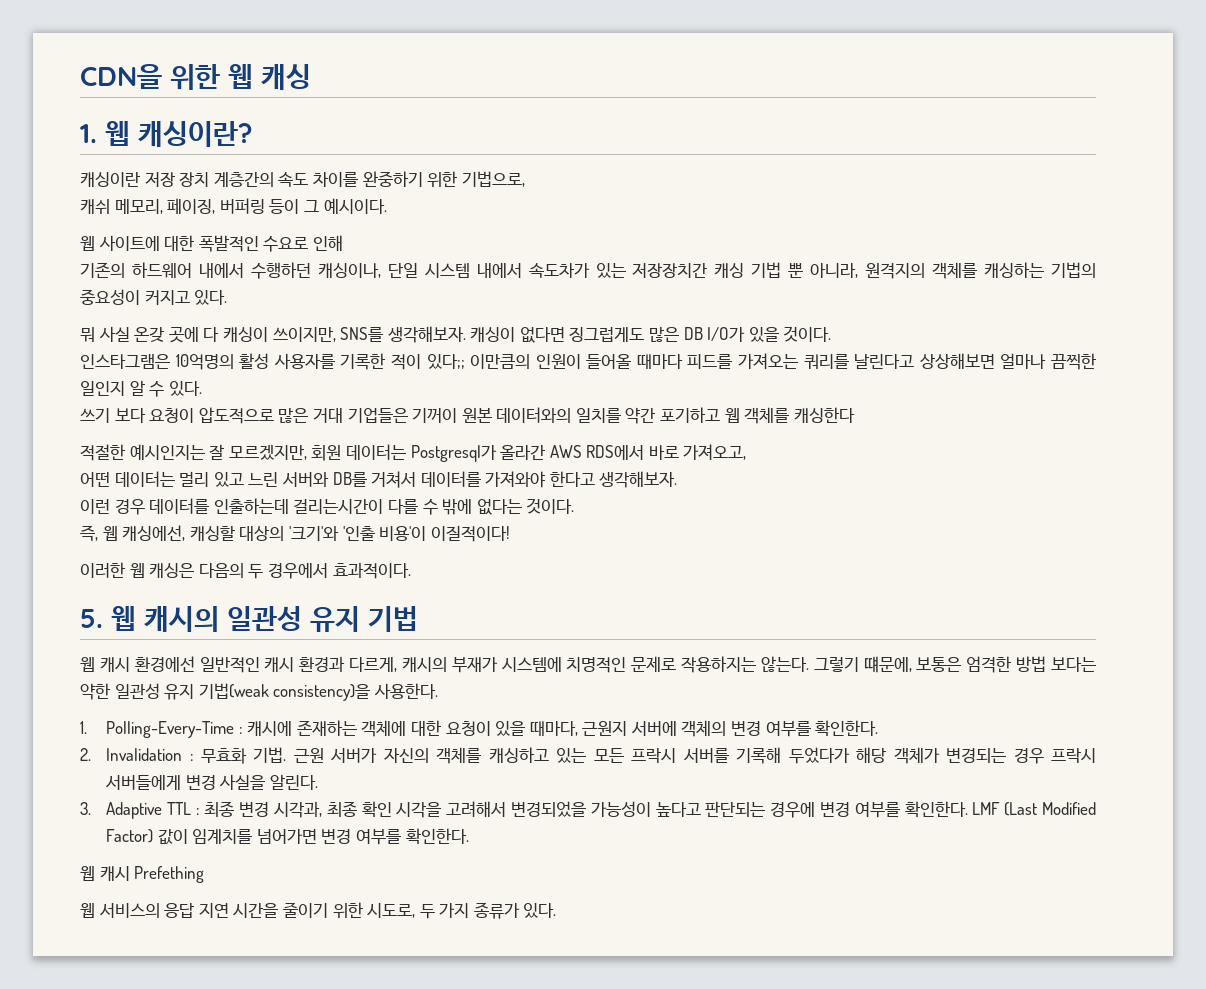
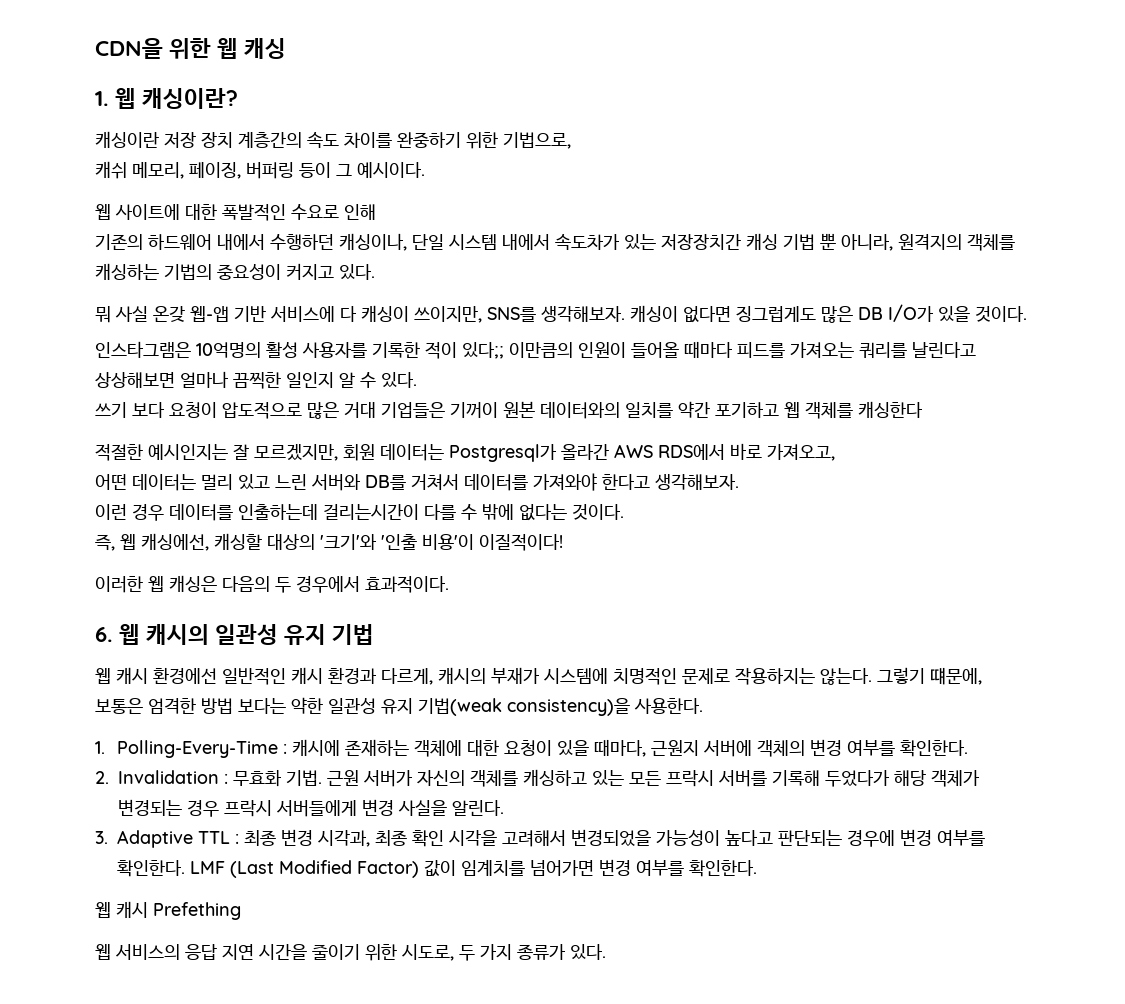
[168,327,199,343] 곳에 -> [190,306,335,322] 웹-앱 기반 서비스에
[80,609,103,628] 5. -> [95,627,113,642] 6.

